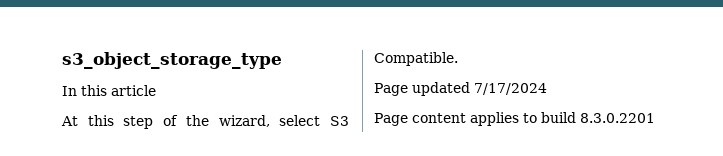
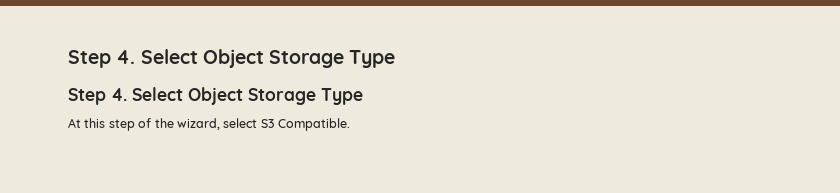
[62,52,282,69] [62,85,156,96] s3_object_storage_type // In this article -> [68,49,396,68] [68,87,363,105] Step 4. Select Object Storage Type // Step 4. Select Object Storage Type
[374,82,547,96] [374,112,655,126] // Page updated 7/17/2024 // Page content applies to build 8.3.0.2201 -> (350, 124) none

